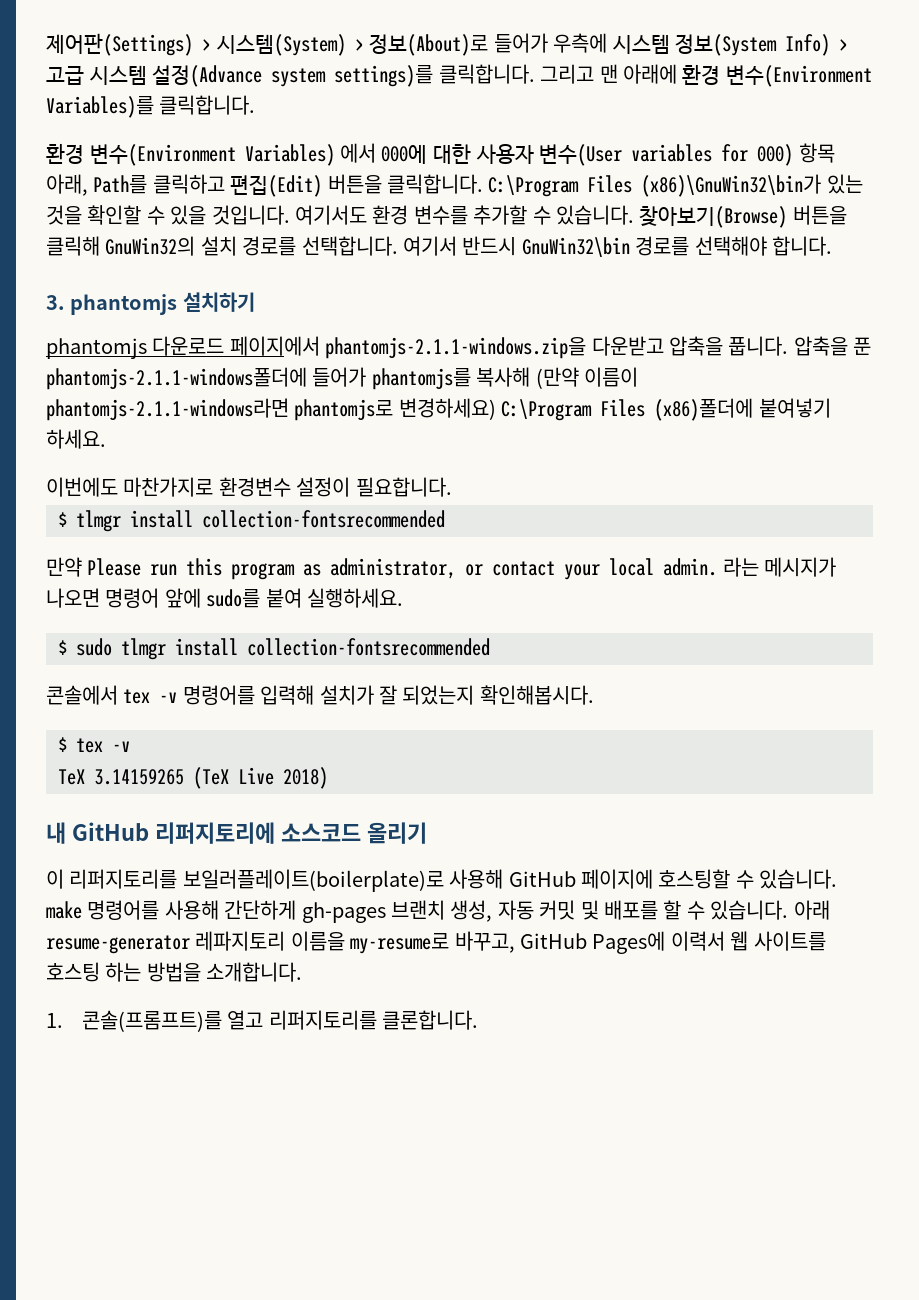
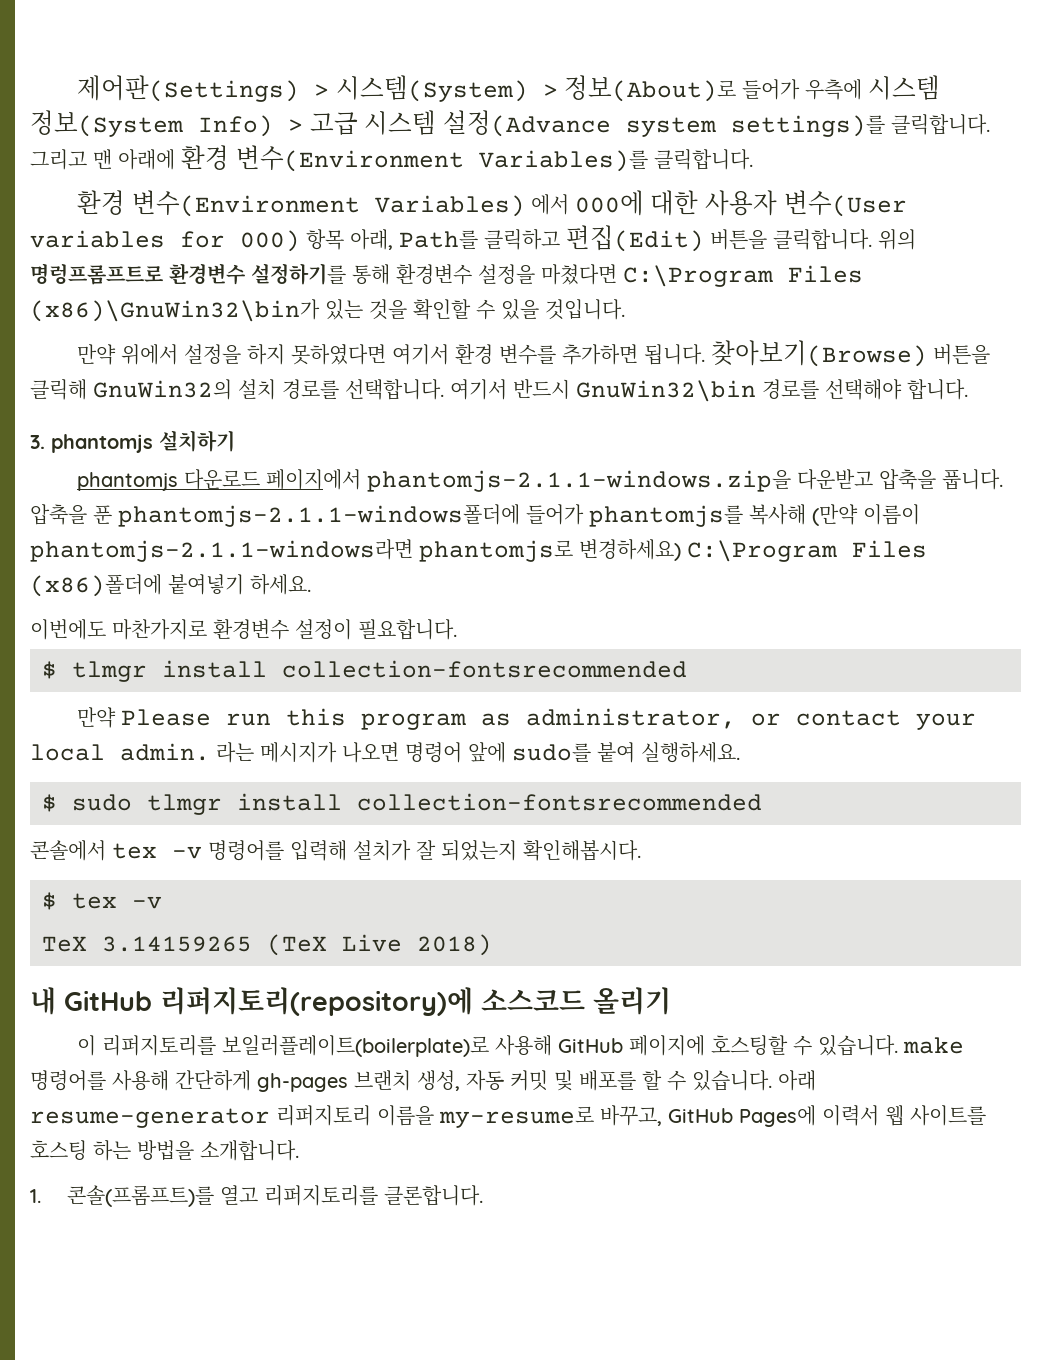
(483, 184) none -> [878,229,916,250] [30,263,617,285] 위의 명렁프롬프트로 환경변수 설정하기를 통해 환경변수 설정을 마쳤다면
[295,205,634,225] 여기서도 환경 변수를 추가할 수 있습니다. -> [77,344,706,365] // 만약 위에서 설정을 하지 못하였다면 여기서 환경 변수를 추가하면 됩니다.
[154,822,275,844] 리퍼지토리에 -> [160,987,473,1016] 리퍼지토리(repository)에
[195,931,286,951] 레파지토리 -> [276,1105,371,1126] 리퍼지토리

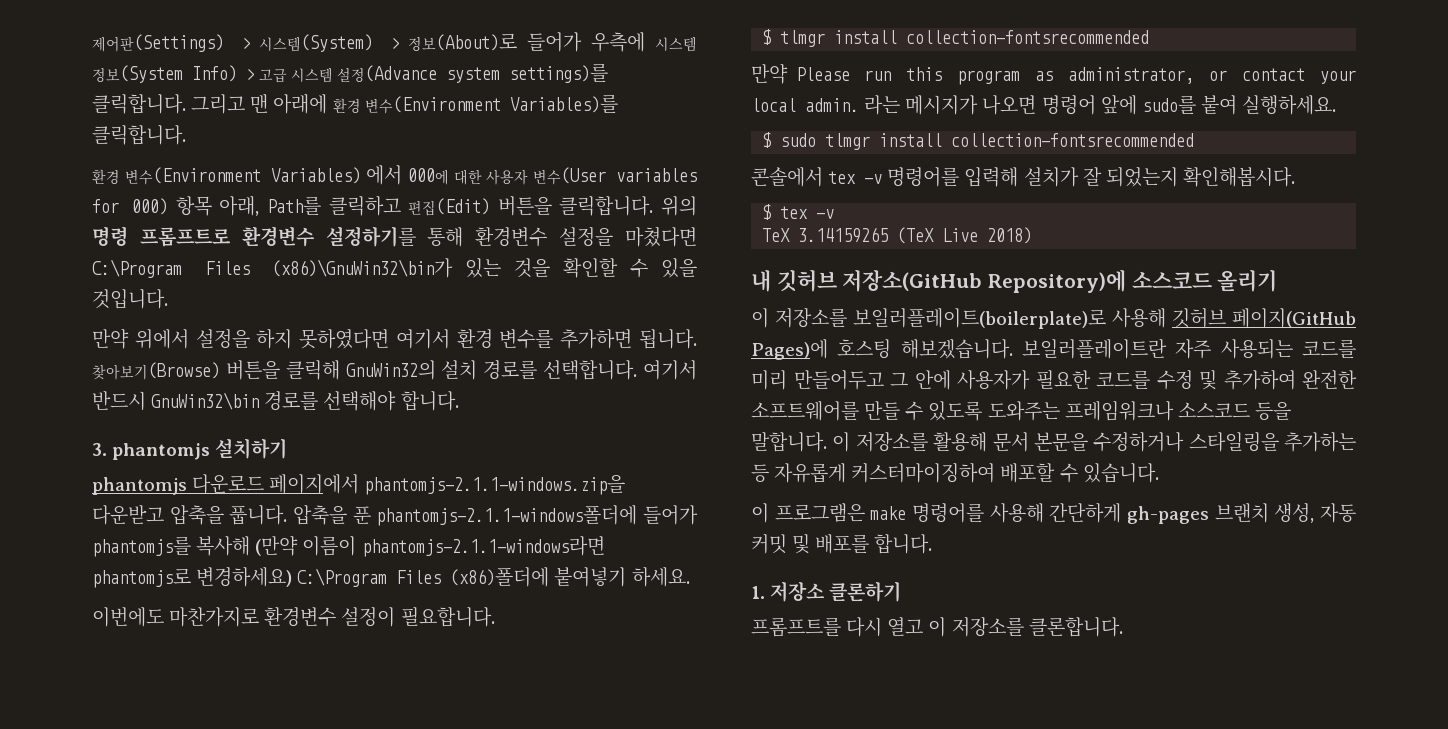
[30,263,163,285] 명렁프롬프트로 -> [92,226,231,247] 명령 프롬프트로
[64,987,473,1016] GitHub 리퍼지토리(repository)에 -> [776,269,1127,293] 깃허브 저장소(GitHub Repository)에
[102,1035,217,1056] 리퍼지토리를 -> [775,308,847,328] 저장소를
[558,1035,899,1056] GitHub 페이지에 호스팅할 수 있습니다. -> [1172,307,1356,328] [751,339,1356,360] [751,369,1357,390] [751,400,1291,421] [751,432,1356,452] [751,463,1159,483] [751,503,865,523] 깃허브 페이지(GitHub Pages)에 호스팅 해보겠습니다. 보일러플레이트란 자주 사용되는 코드를 미리 만들어두고 그 안에 사용자가 필요한 코드를 수정 및 추가하여 완전한 소프트웨어를 만들 수 있도록 도와주는 프레임워크나 소스코드 등을 말합니다. 이 저장소를 활용해 문서 본문을 수정하거나 스타일링을 추가하는 등 자유롭게 커스터마이징하여 배포할 수 있습니다. // 이 프로그램은
[642,1070,816,1091] [30,1105,986,1128] [30,1140,299,1161] [30,1185,379,1207] 할 수 있습니다. 아래 resume-generator 리퍼지토리 이름을 my-resume로 바꾸고, GitHub Pages에 이력서 웹 사이트를 호스팅 하는 방법을 소개합니다. // 1. 콘솔(프롬프트)를 열고 리퍼지토리를 -> [874,534,933,554] [751,581,902,602] [751,617,1024,637] 합니다. // 1. 저장소 클론하기 // 프롬프트를 다시 열고 이 저장소를

